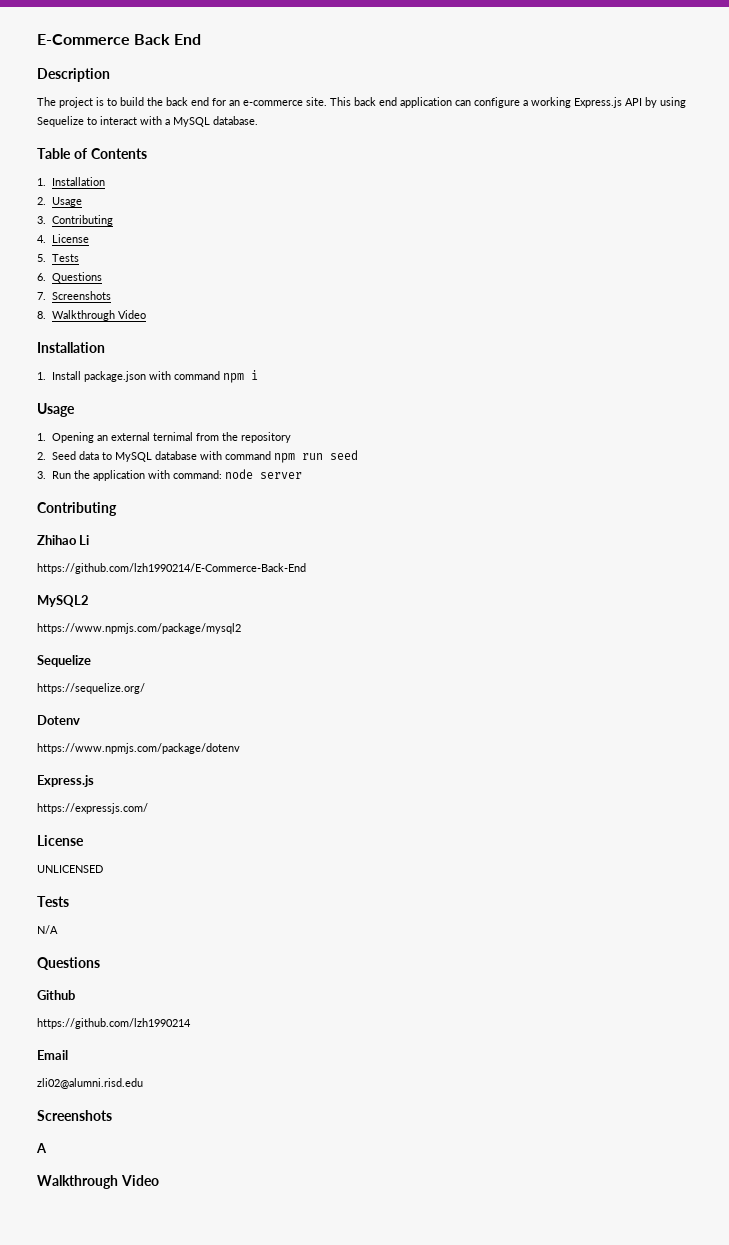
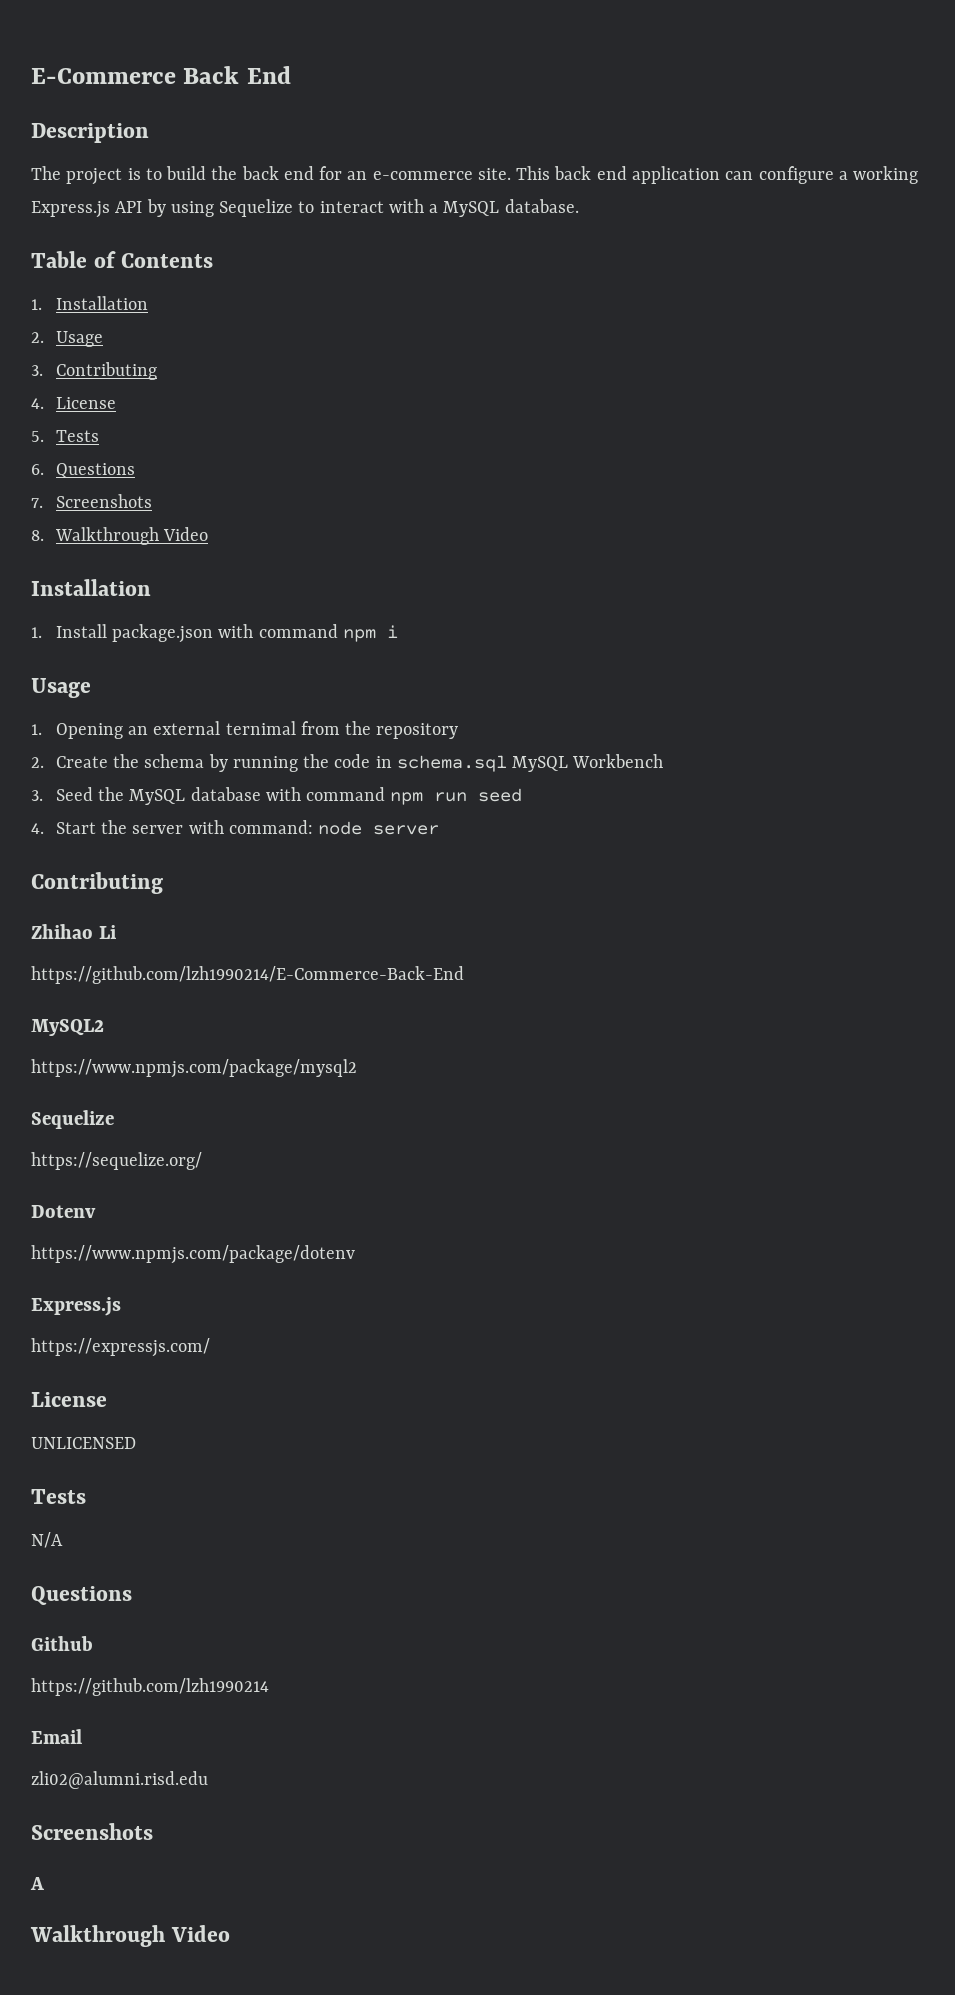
[52,451,113,460] Seed data to -> [55,754,664,772] [31,787,125,801] Create the schema by running the code in schema.sql MySQL Workbench // 3. Seed the
[37,470,146,481] 3. Run the application -> [31,820,184,834] 4. Start the server

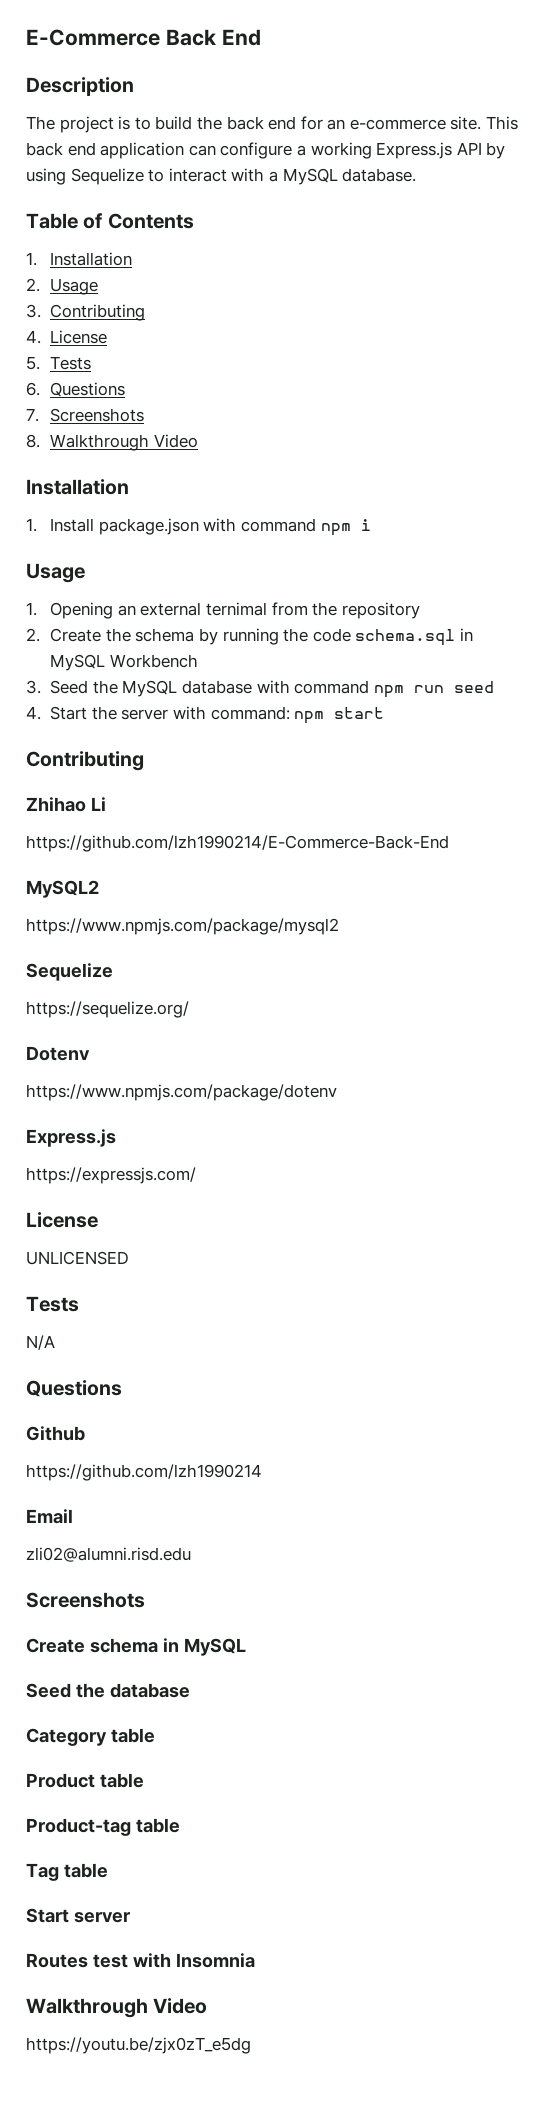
[375,755,507,772] in schema.sql -> [355,628,474,646] schema.sql in
[318,821,440,835] node server -> [294,707,385,724] npm start
[30,1877,44,1890] [30,1925,230,1947] A // Walkthrough Video -> [26,1638,246,1656] [26,1683,190,1698] [26,1728,155,1746] [26,1773,144,1788] [26,1818,180,1836] [26,1863,108,1881] [26,1908,130,1923] [26,1953,255,1968] [26,1998,208,2018] [26,2037,251,2054] Create schema in MySQL // Seed the database // Category table // Product table // Product-tag table // Tag table // Start server // Routes test with Insomnia // Walkthrough Video // https://youtu.be/zjx0zT_e5dg

